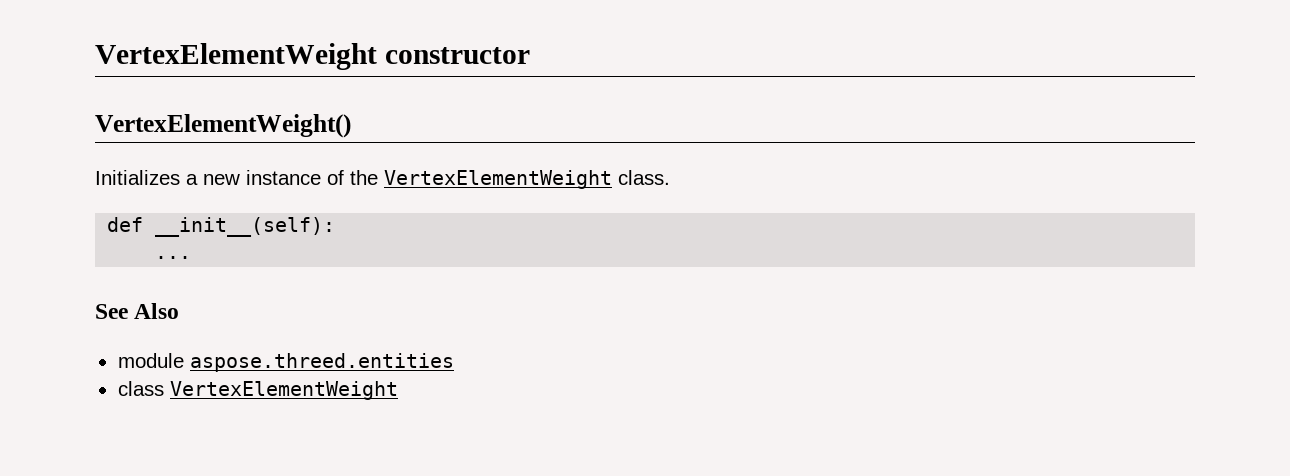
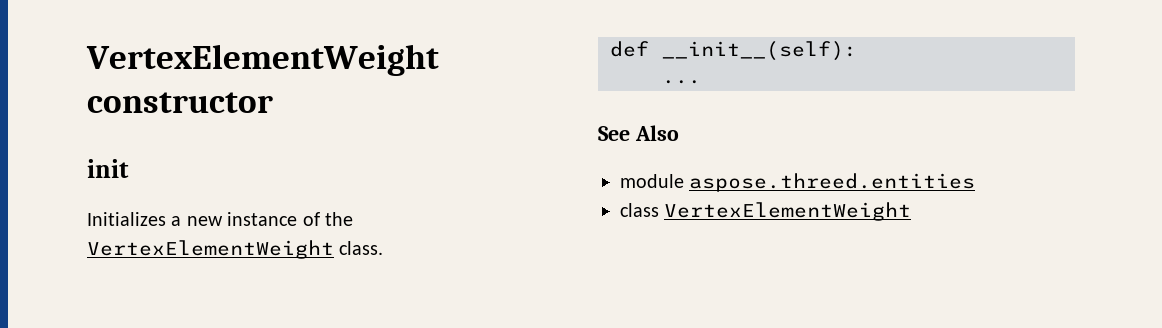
[95,114,351,138] VertexElementWeight() -> [87,159,129,178] init

